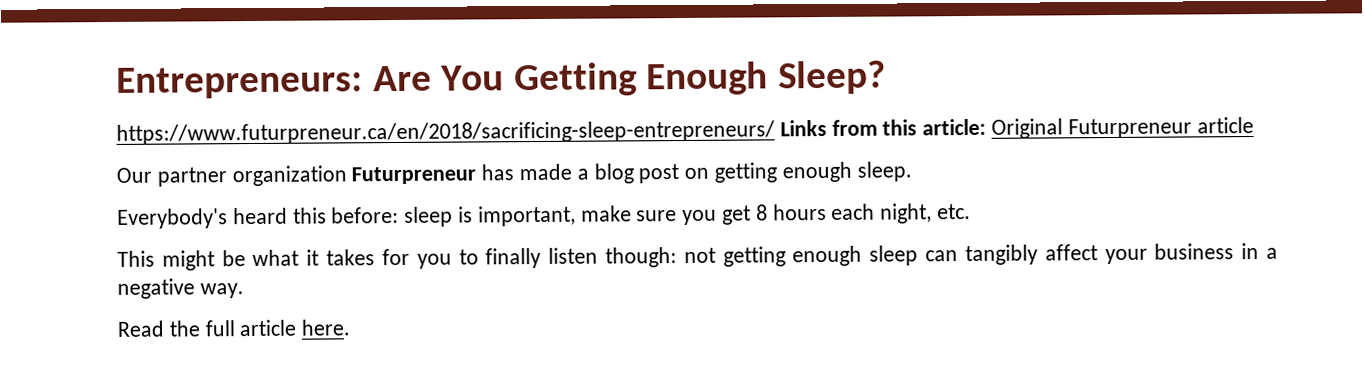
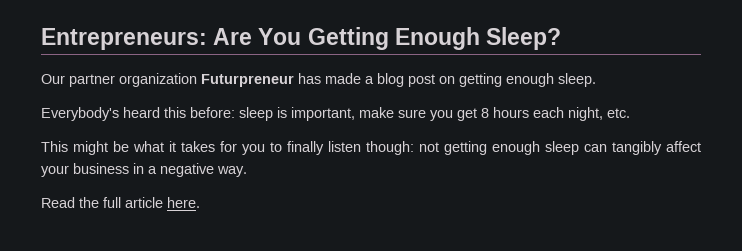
[116,117,1254,145] // https://www.futurpreneur.ca/en/2018/sacrificing-sleep-entrepreneurs/ Links from this article: Original Futurpreneur article -> (562, 38) none

